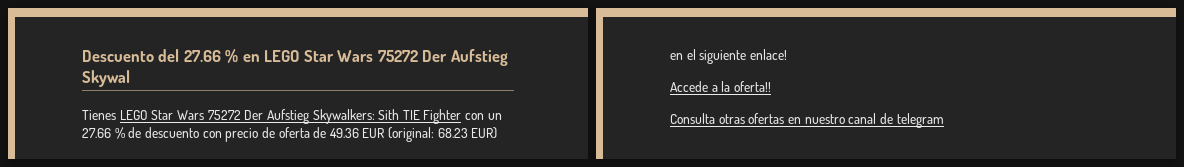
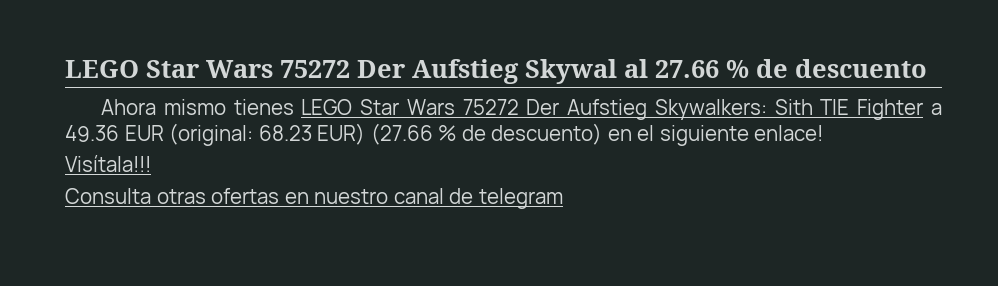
[82,49,260,63] Descuento del 27.66 % en -> (65, 69) none
[82,110,116,120] // Tienes -> [624,59,927,78] [101,99,294,115] al 27.66 % de descuento // Ahora mismo tienes
[465,113,502,120] [82,127,327,142] con un 27.66 % de descuento con precio de oferta de -> [931,103,943,115] a
(498, 133) none -> [370,123,603,145] (27.66 % de descuento)
[670,81,771,92] Accede a la oferta!! -> [65,155,151,172] Visítala!!!

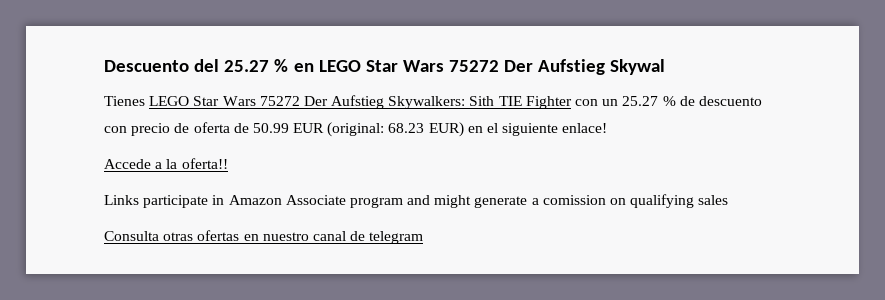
(65, 69) none -> [104,59,314,72] Descuento del 25.27 % en
[624,59,927,78] [101,99,294,115] al 27.66 % de descuento // Ahora mismo tienes -> [104,96,145,106] // Tienes
[931,103,943,115] [65,123,824,146] [65,155,151,172] a 49.36 EUR (original: 68.23 EUR) (27.66 % de descuento) en el siguiente enlace! // Visítala!!! -> [575,96,762,106] [104,122,608,137] [104,158,228,169] [104,194,729,208] con un 25.27 % de descuento con precio de oferta de 50.99 EUR (original: 68.23 EUR) en el siguiente enlace! // Accede a la oferta!! // Links participate in Amazon Associate program and might generate a comission on qualifying sales

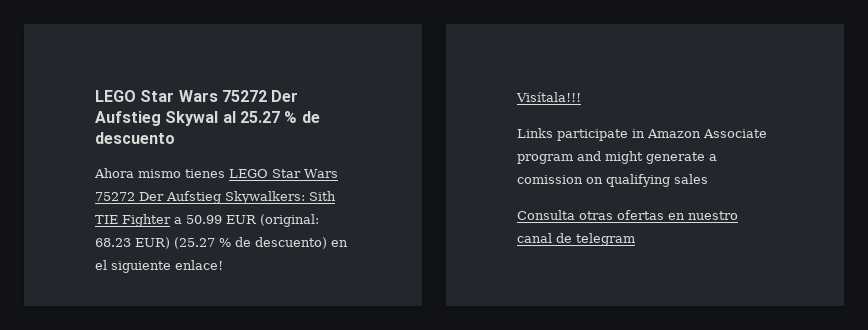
[104,59,314,72] Descuento del 25.27 % en -> (95, 96) none
[104,96,145,106] // Tienes -> [222,111,320,123] [95,132,175,144] [94,168,225,178] al 25.27 % de descuento // Ahora mismo tienes
[575,96,762,106] [104,122,249,136] con un 25.27 % de descuento con precio de oferta de -> [174,217,182,224] a
(464, 129) none -> [174,237,327,249] (25.27 % de descuento)
[104,158,228,169] Accede a la oferta!! -> [516,92,581,102] Visítala!!!

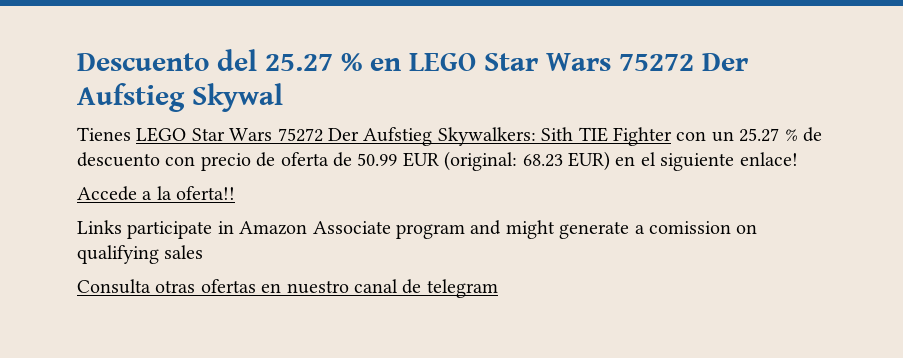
(95, 96) none -> [77,49,401,71] Descuento del 25.27 % en
[222,111,320,123] [95,132,175,144] [94,168,225,178] al 25.27 % de descuento // Ahora mismo tienes -> [77,127,131,141] // Tienes
[174,217,182,224] a -> [676,127,822,142] [77,152,352,171] con un 25.27 % de descuento con precio de oferta de
[174,237,327,249] (25.27 % de descuento) -> (610, 161) none
[516,92,581,102] Visítala!!! -> [77,186,236,201] Accede a la oferta!!

